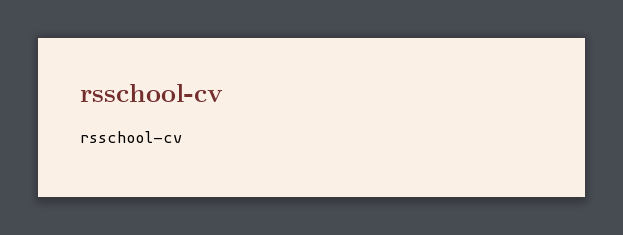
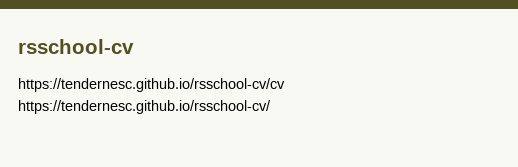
[80,131,182,143] rsschool-cv -> [18,78,285,92] [18,100,271,114] https://tendernesc.github.io/rsschool-cv/cv https://tendernesc.github.io/rsschool-cv/

